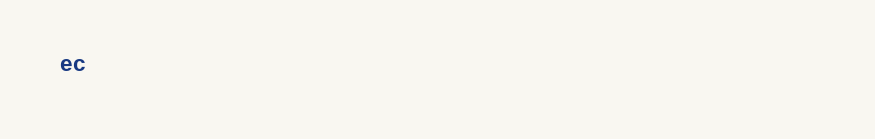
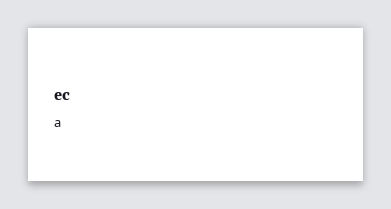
(86, 65) none -> [54,120,61,127] // a

